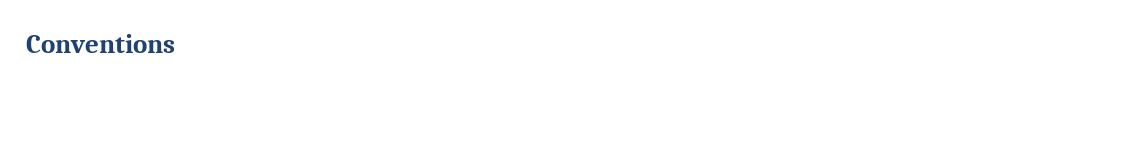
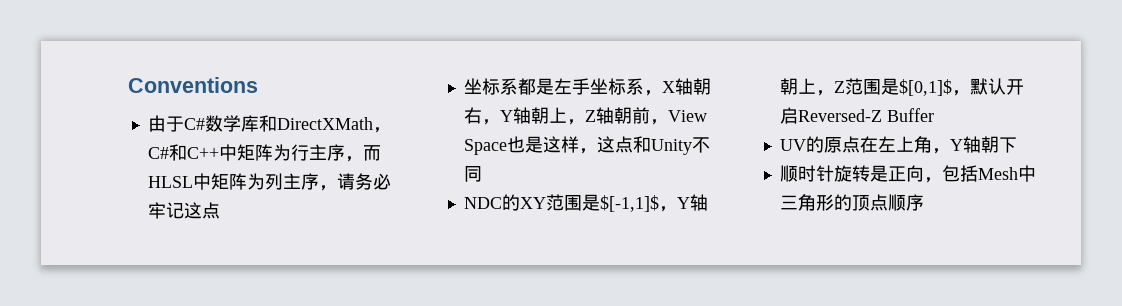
(175, 43) none -> [147,115,391,133] [147,144,381,162] [147,173,391,191] [147,202,220,219] [463,78,711,96] [463,107,707,125] [463,136,710,155] [463,166,482,182] [463,194,708,212] [779,78,1024,96] [779,107,934,124] [779,136,1017,154] [779,165,1036,183] [779,194,924,211] // 由于C#数学库和DirectXMath，C#和C++中矩阵为行主序，而HLSL中矩阵为列主序，请务必牢记这点 // 坐标系都是左手坐标系，X轴朝右，Y轴朝上，Z轴朝前，View Space也是这样，这点和Unity不同 // NDC的XY范围是$[-1,1]$，Y轴朝上，Z范围是$[0,1]$，默认开启Reversed-Z Buffer // UV的原点在左上角，Y轴朝下 // 顺时针旋转是正向，包括Mesh中三角形的顶点顺序

